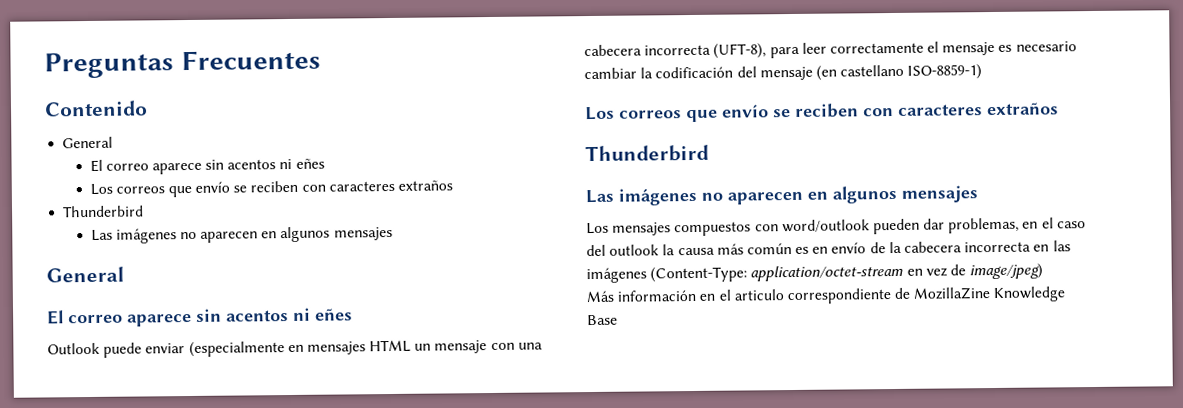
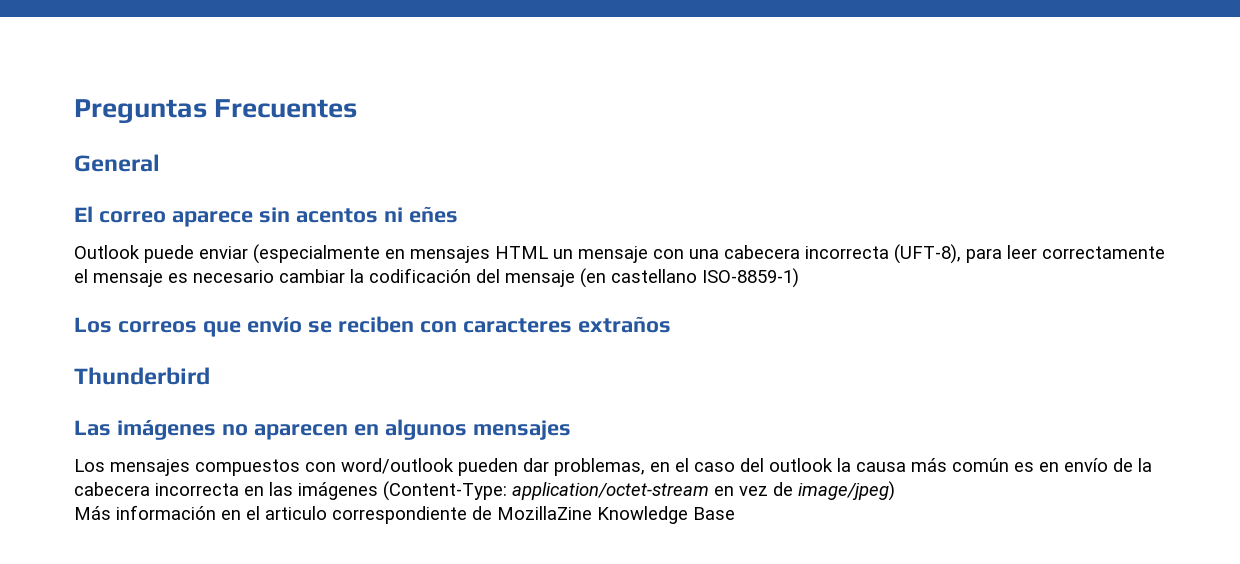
[44,100,148,117] [62,136,114,149] [89,157,325,175] [89,179,454,198] [62,205,145,218] [90,226,393,244] // Contenido // General // El correo aparece sin acentos ni eñes // Los correos que envío se reciben con caracteres extraños // Thunderbird // Las imágenes no aparecen en algunos mensajes -> (358, 108) none

